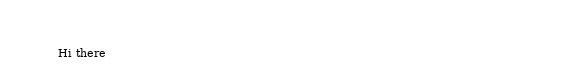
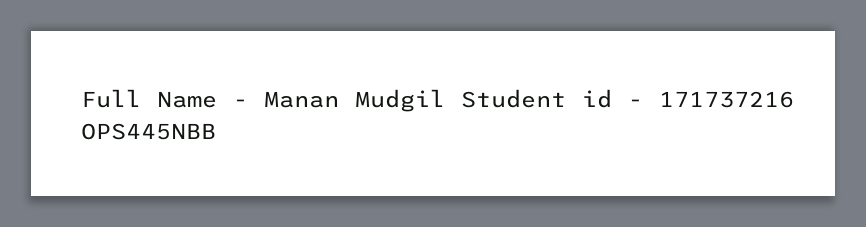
[58,48,106,57] Hi there -> [81,89,794,112] [81,123,216,140] Full Name - Manan Mudgil Student id - 171737216 OPS445NBB

